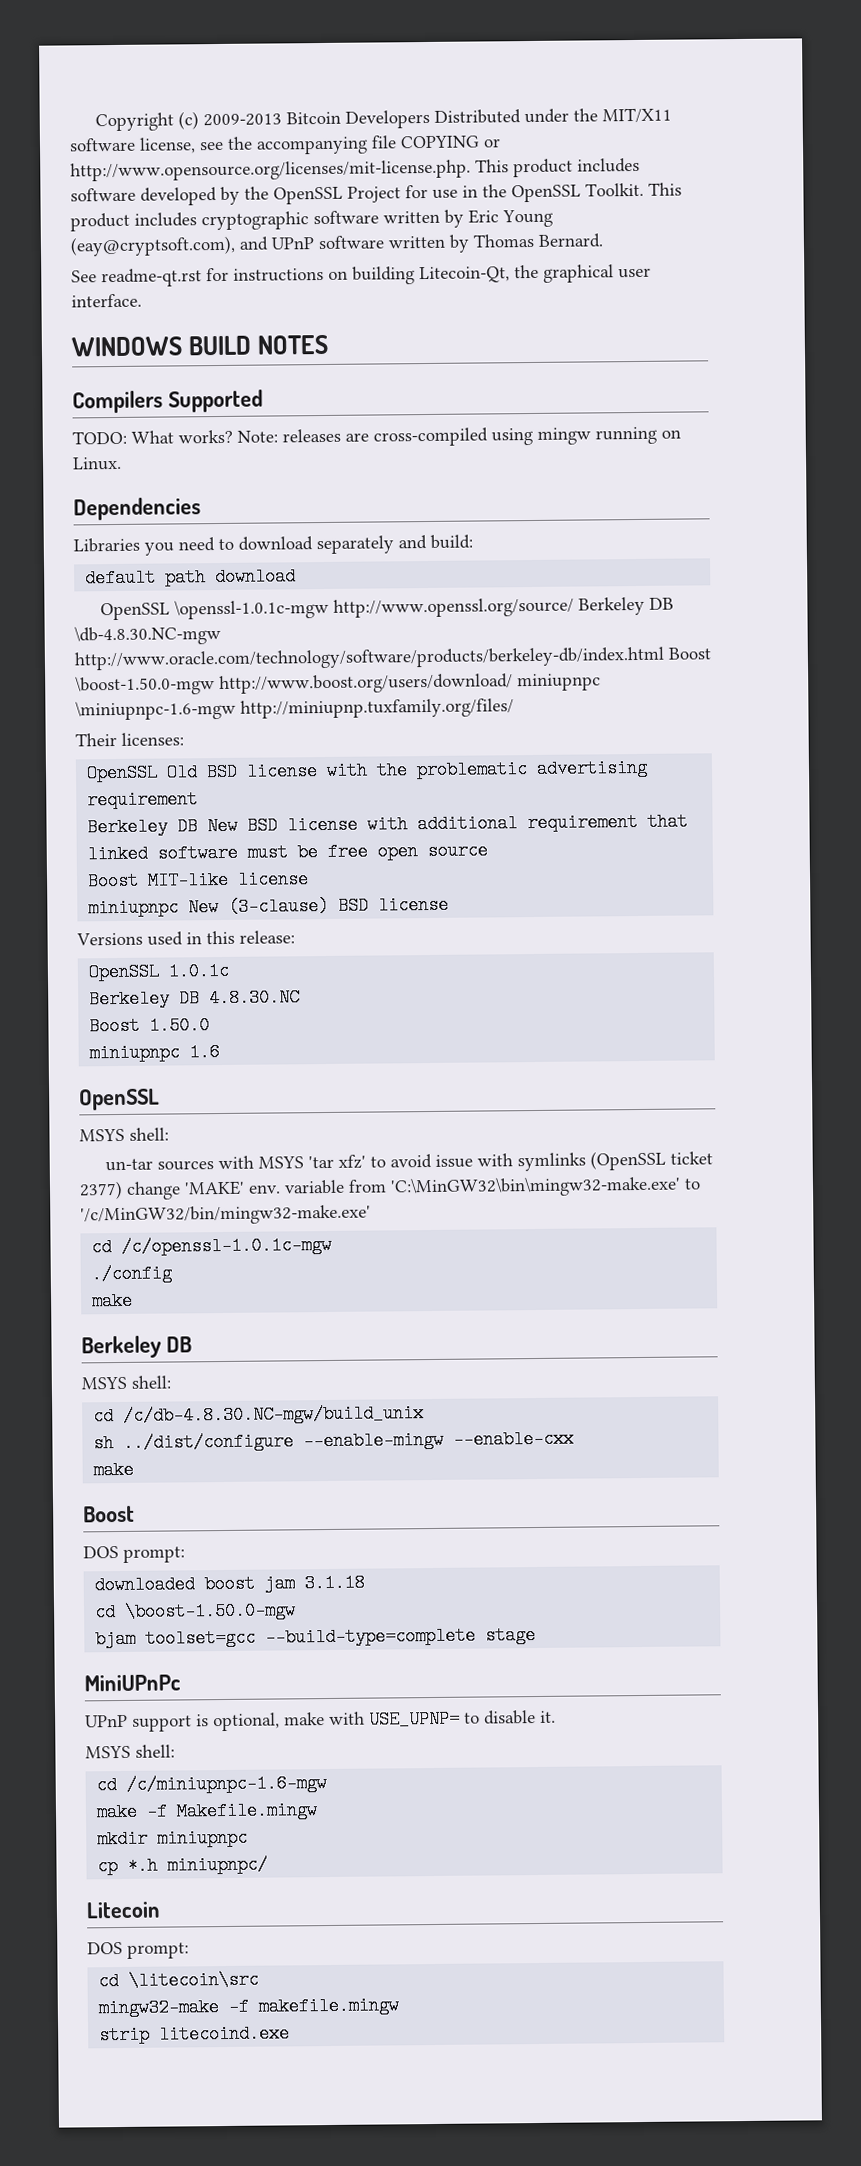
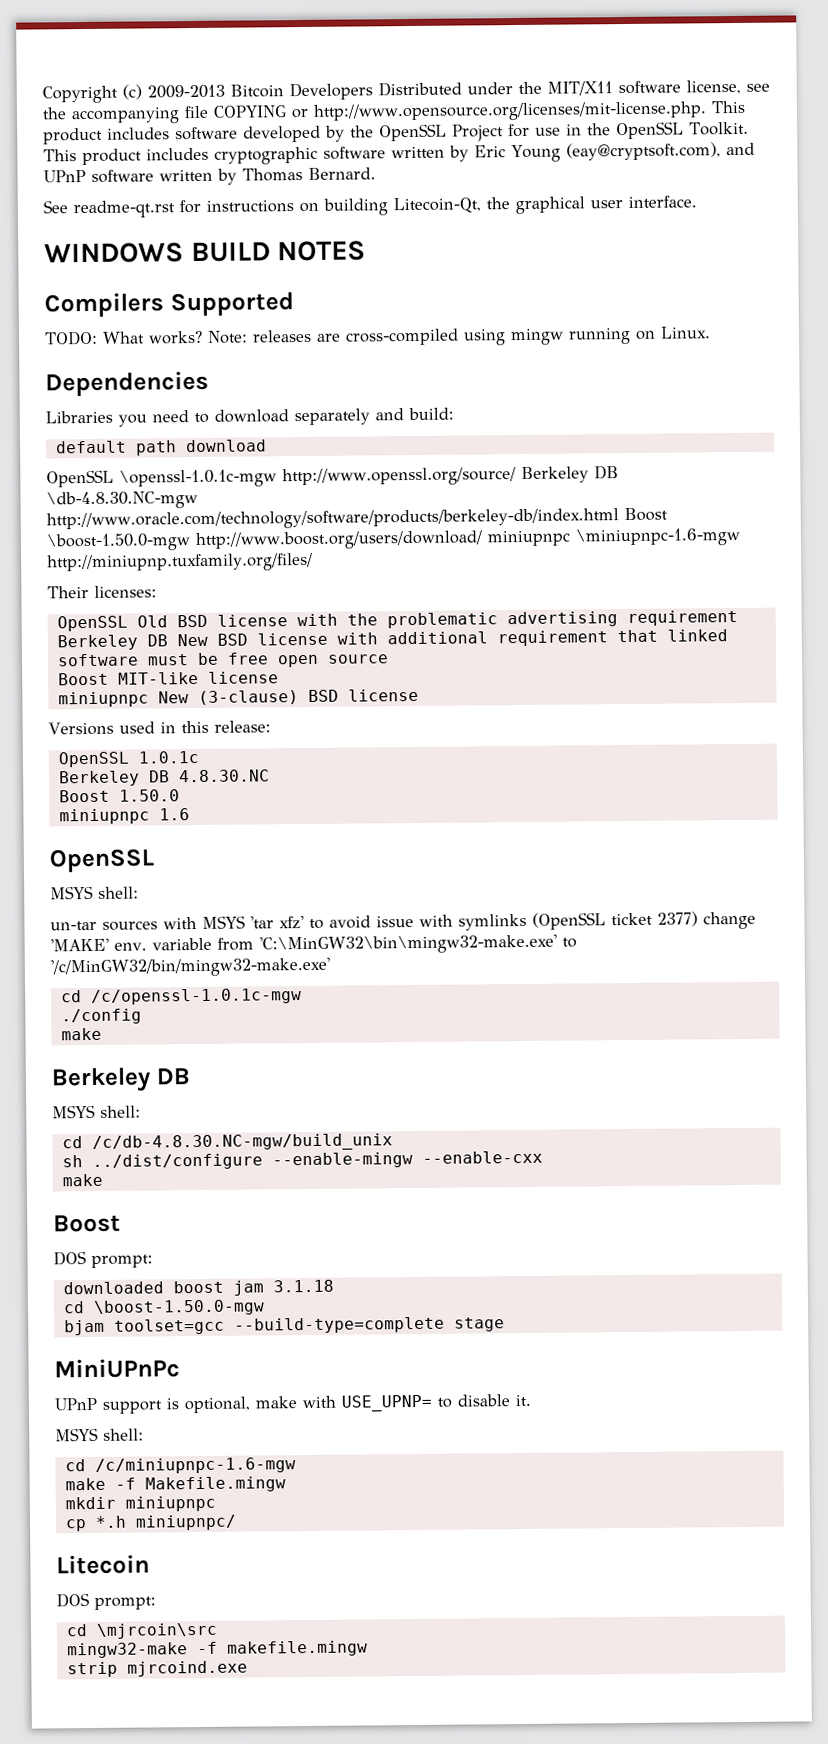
[128,1970,260,1990] \litecoin\src -> [95,1622,218,1639] \mjrcoin\src
[159,2024,291,2044] litecoind.exe -> [126,1660,248,1677] mjrcoind.exe

